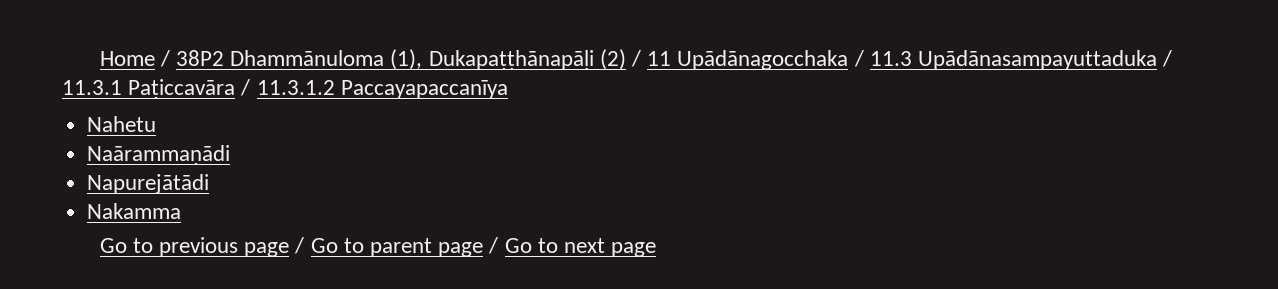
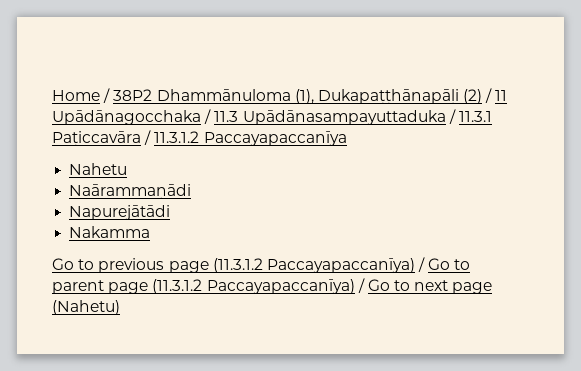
(290, 249) none -> [212,258,415,273] (11.3.1.2 Paccayapaccanīya)
(484, 249) none -> [152,279,355,294] (11.3.1.2 Paccayapaccanīya)
(657, 249) none -> [52,300,120,315] (Nahetu)

